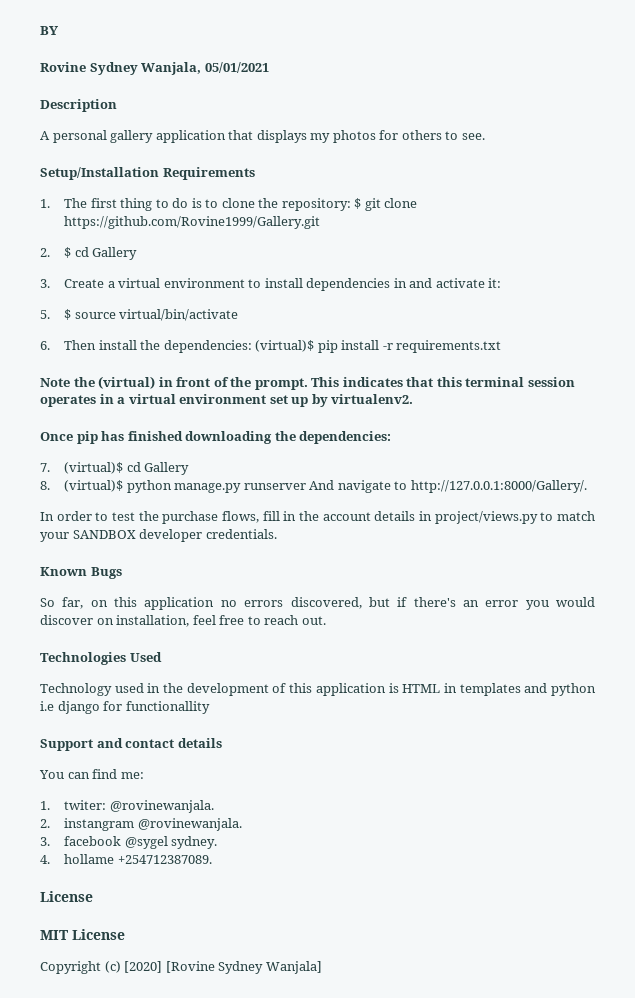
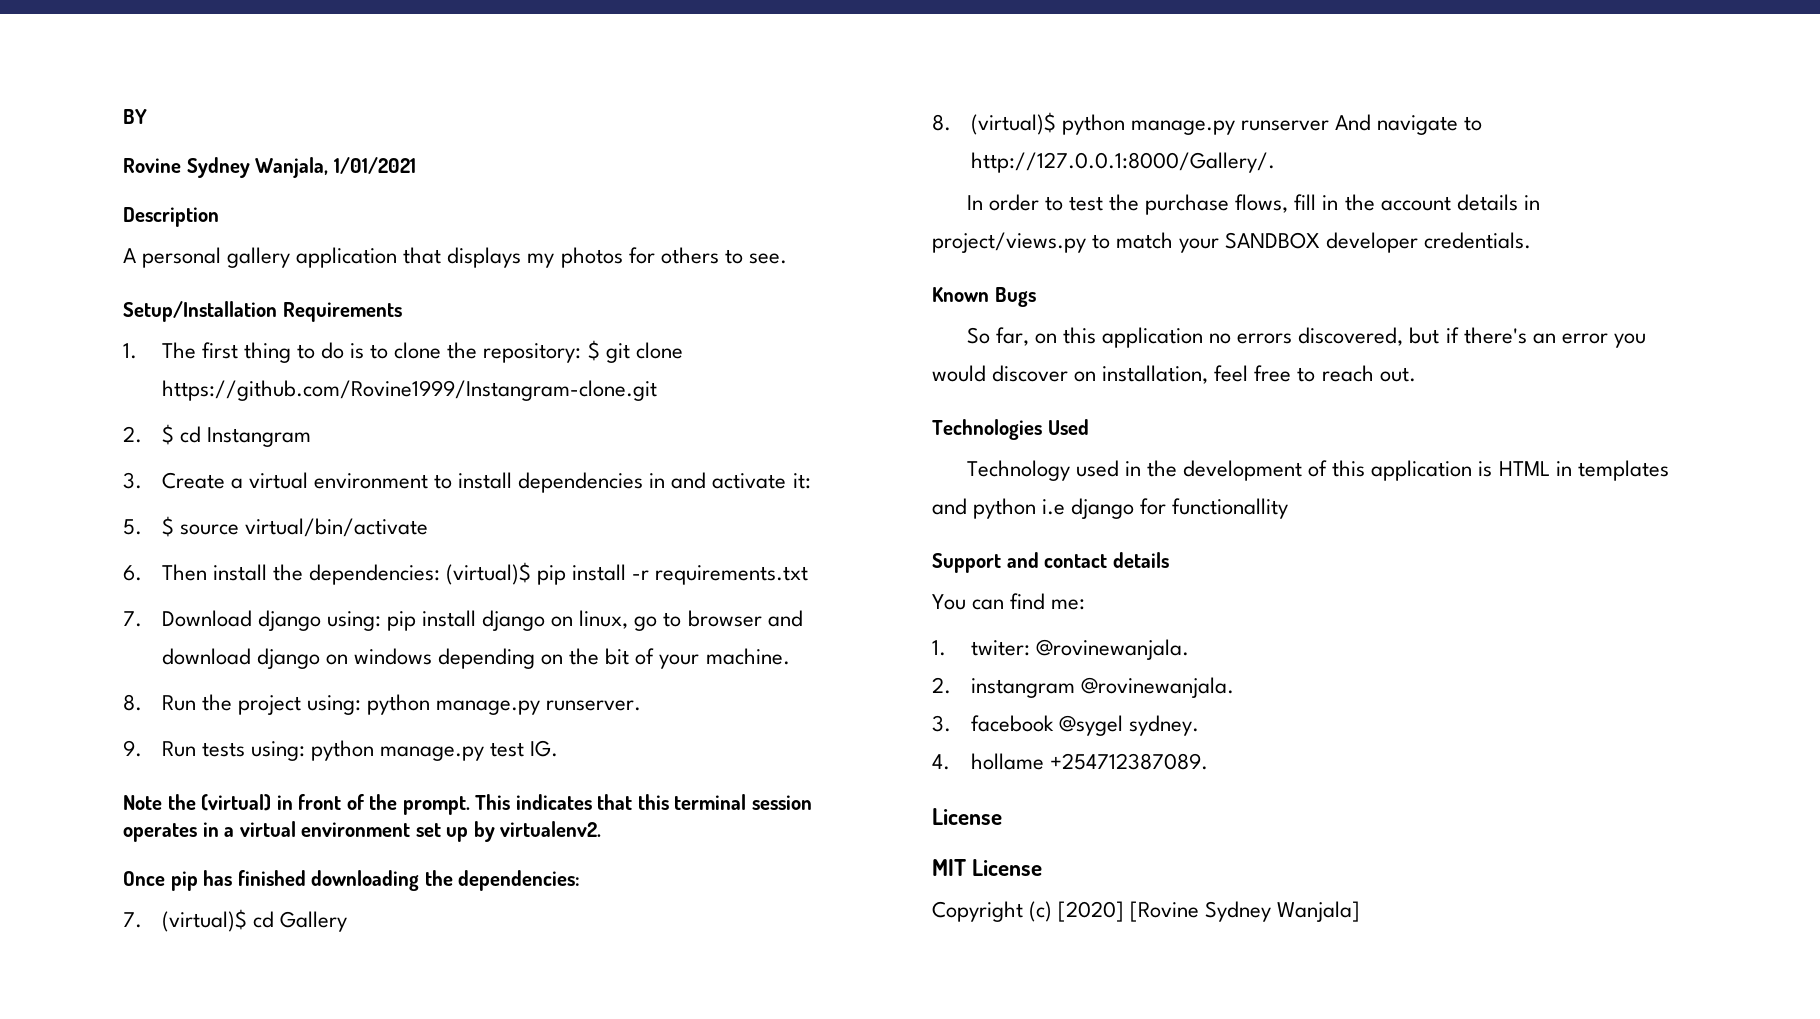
[204,62,269,73] 05/01/2021 -> [333,157,416,174] 1/01/2021
[64,216,321,229] https://github.com/Rovine1999/Gallery.git -> [161,380,657,401] https://github.com/Rovine1999/Instangram-clone.git
[92,247,138,260] Gallery -> [206,427,311,447] Instangram
(502, 346) none -> [123,610,803,631] [161,648,790,669] [123,694,642,715] [123,740,559,761] // 7. Download django using: pip install django on linux, go to browser and download django on windows depending on the bit of your machine. // 8. Run the project using: python manage.py runserver. // 9. Run tests using: python manage.py test IG.

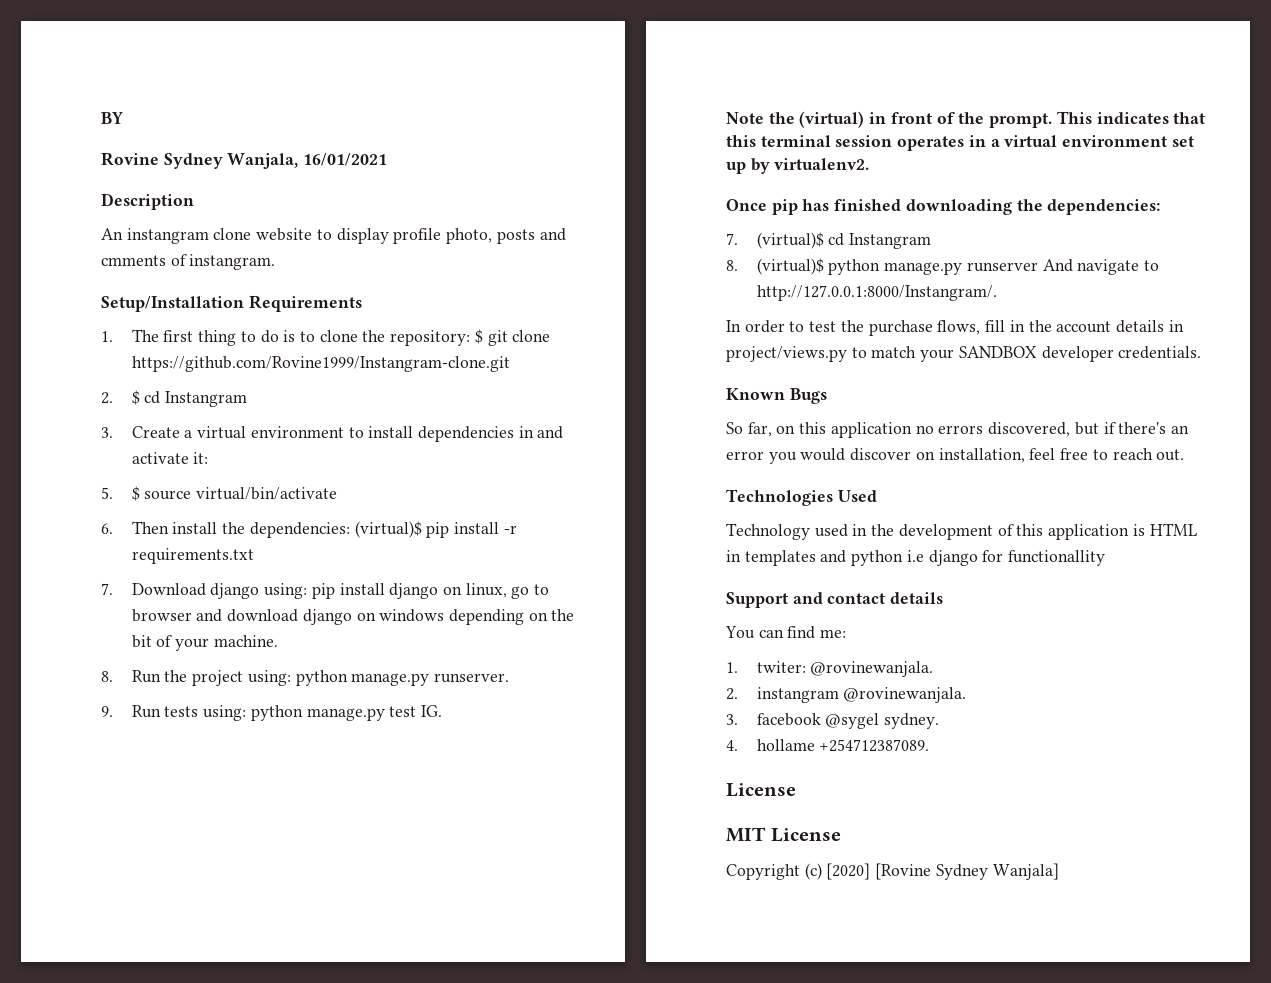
[333,157,416,174] 1/01/2021 -> [303,153,388,166] 16/01/2021
[123,247,787,268] A personal gallery application that displays my photos for others to see. -> [101,228,566,244] [101,254,276,270] An instangram clone website to display profile photo, posts and cmments of instangram.
[279,911,347,932] Gallery -> [849,233,932,249] Instangram
[970,152,1275,173] http://127.0.0.1:8000/Gallery/. -> [756,285,997,301] http://127.0.0.1:8000/Instangram/.

